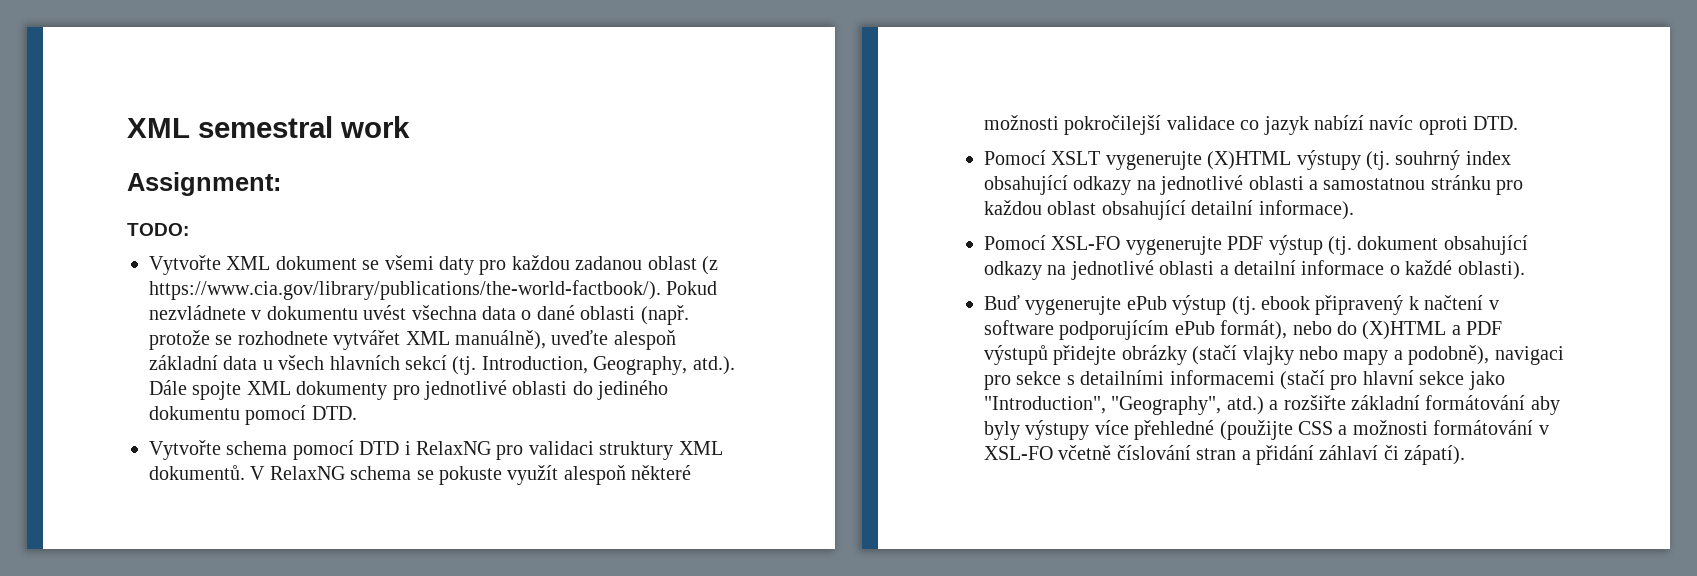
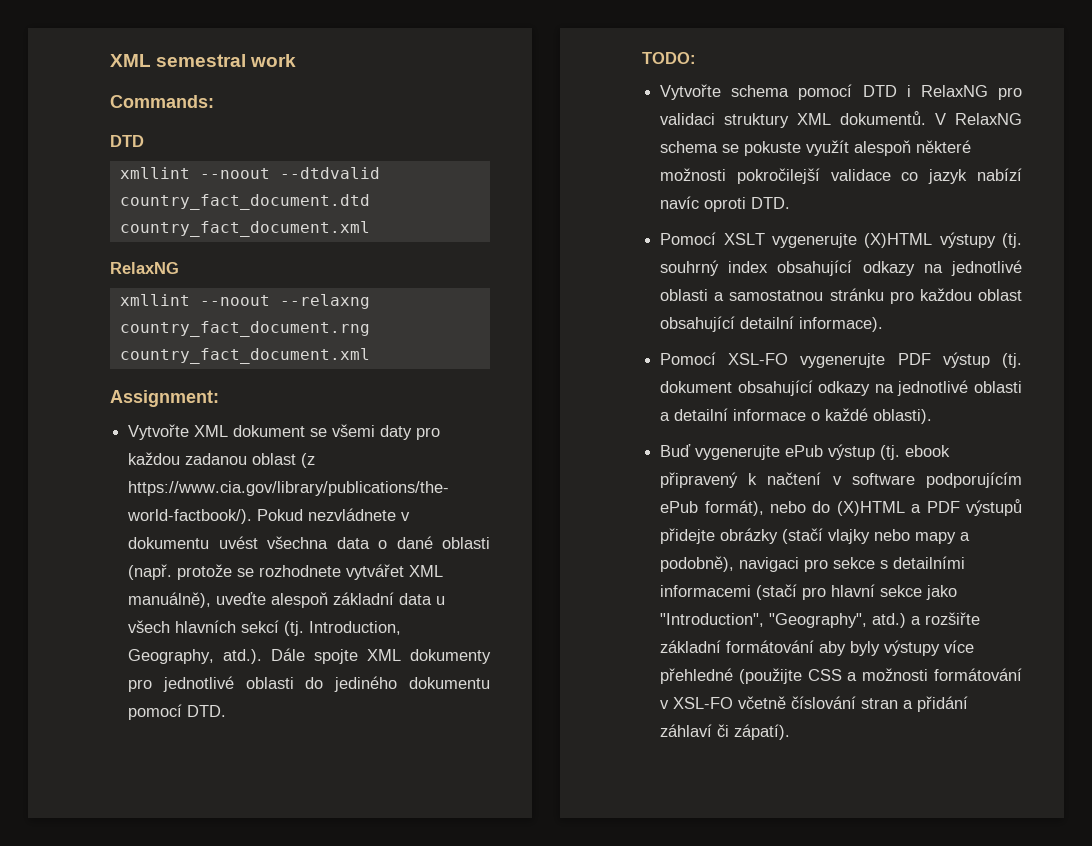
(410, 127) none -> [110,95,214,108] [110,135,144,147] [119,167,380,179] [119,194,370,210] [119,221,370,237] [110,262,179,274] [119,294,370,309] [119,321,370,337] [119,348,370,364] // Commands: // DTD // xmllint --noout --dtdvalid country_fact_document.dtd country_fact_document.xml // RelaxNG // xmllint --noout --relaxng country_fact_document.rng country_fact_document.xml
[127,223,189,236] // TODO: -> (219, 398) none
(357, 413) none -> [642,52,696,64] // TODO:

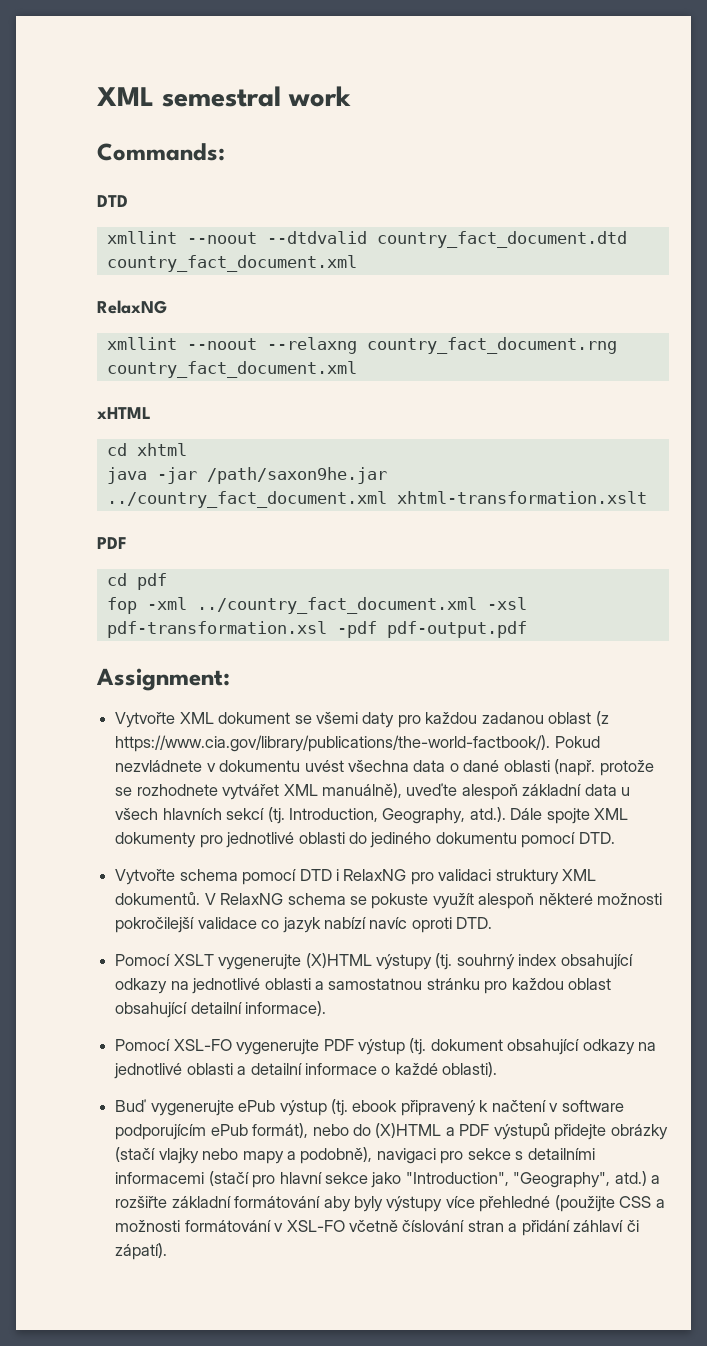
(370, 356) none -> [97,407,151,419] [106,443,187,456] [106,467,387,484] [106,491,647,508] [97,537,127,549] [106,573,167,590] [106,597,527,614] [106,621,527,638] // xHTML // cd xhtml // java -jar /path/saxon9he.jar ../country_fact_document.xml xhtml-transformation.xslt // PDF // cd pdf // fop -xml ../country_fact_document.xml -xsl pdf-transformation.xsl -pdf pdf-output.pdf
[642,52,696,64] // TODO: -> (615, 838) none

